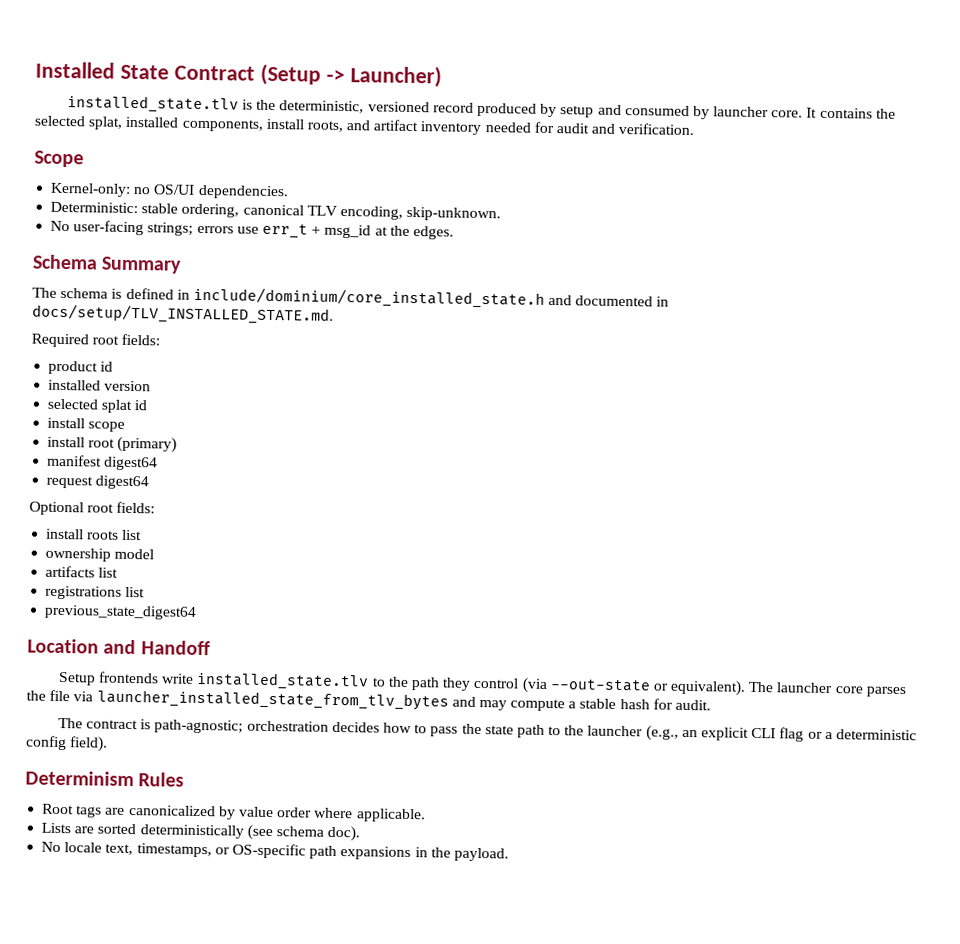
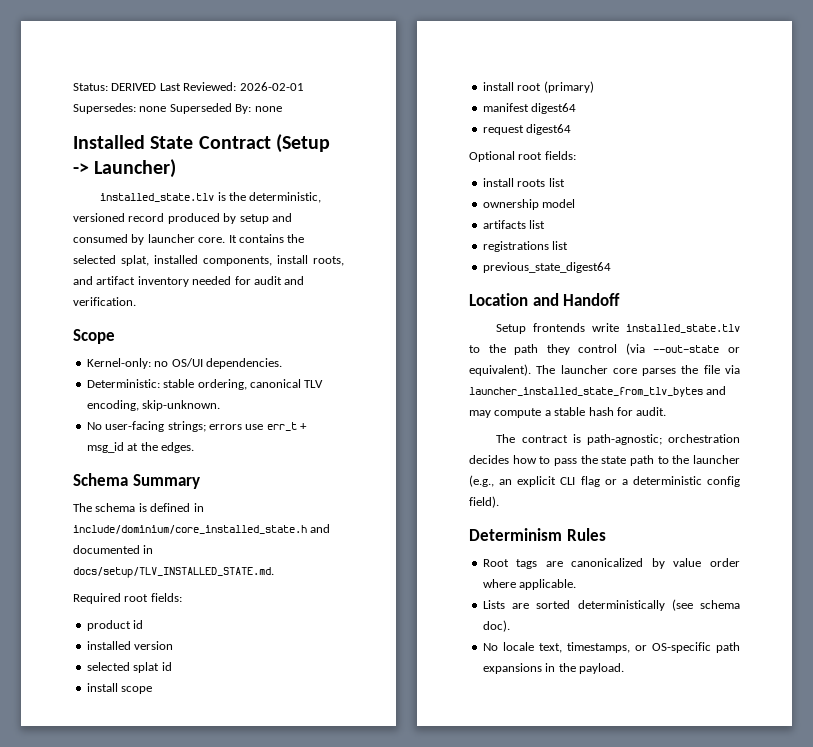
(35, 70) none -> [73,82,304,91] [73,103,282,114] Status: DERIVED Last Reviewed: 2026-02-01 Supersedes: none Superseded By: none //

